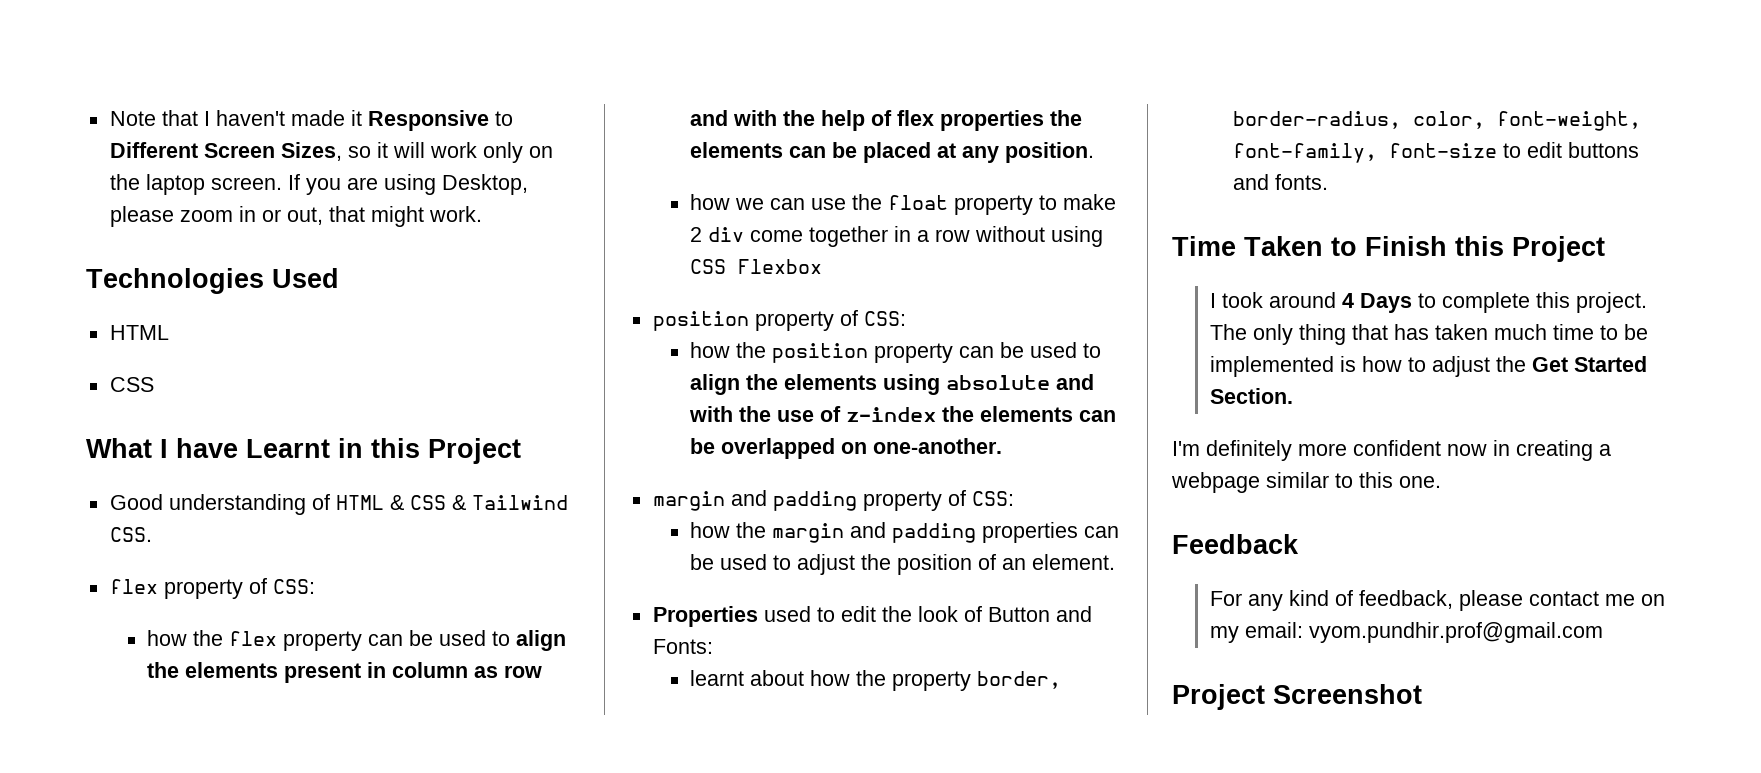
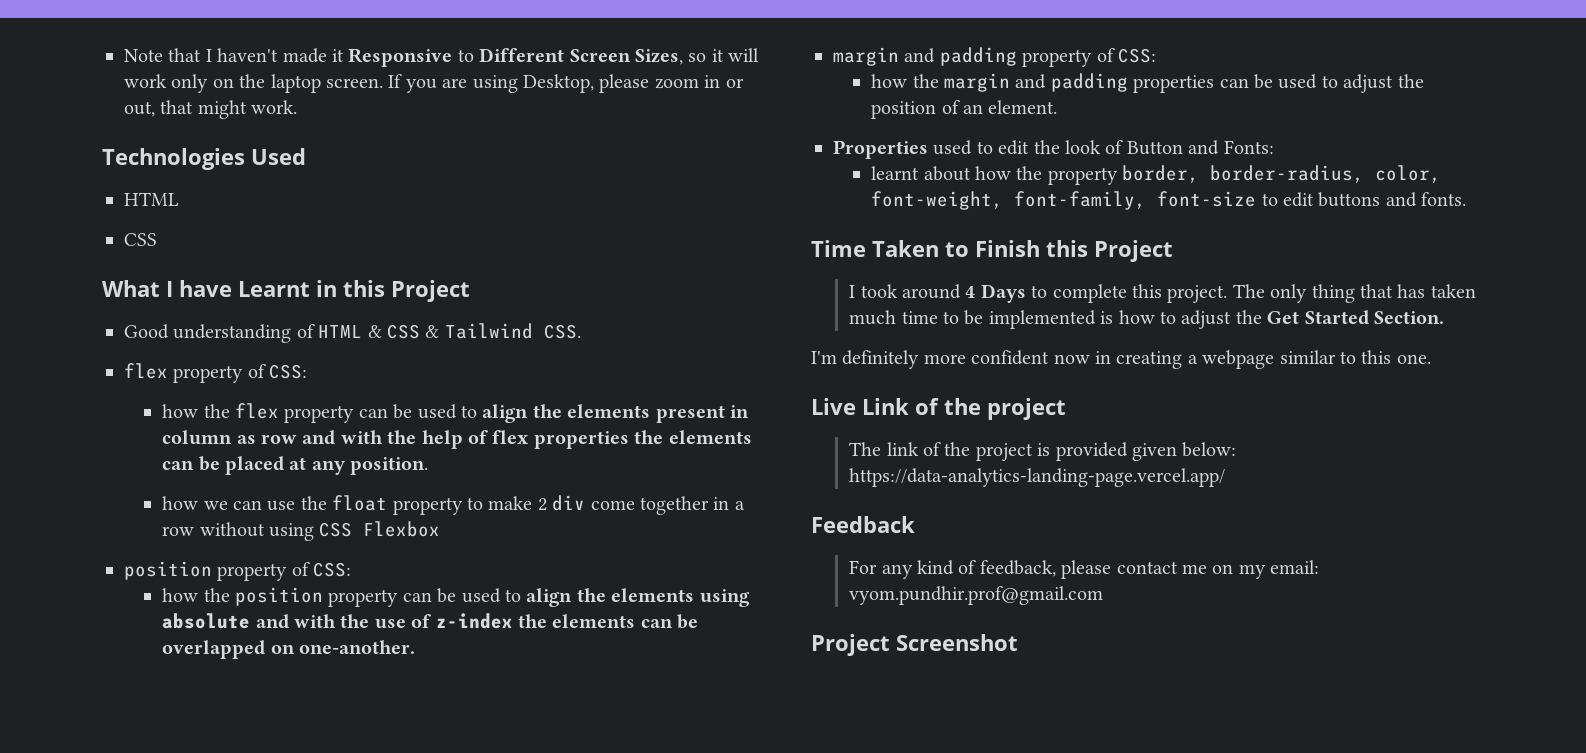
(1441, 482) none -> [811,398,1066,420] [849,442,1237,461] [849,468,1226,487] // Live Link of the project // The link of the project is provided given below: https://data-analytics-landing-page.vercel.app/

